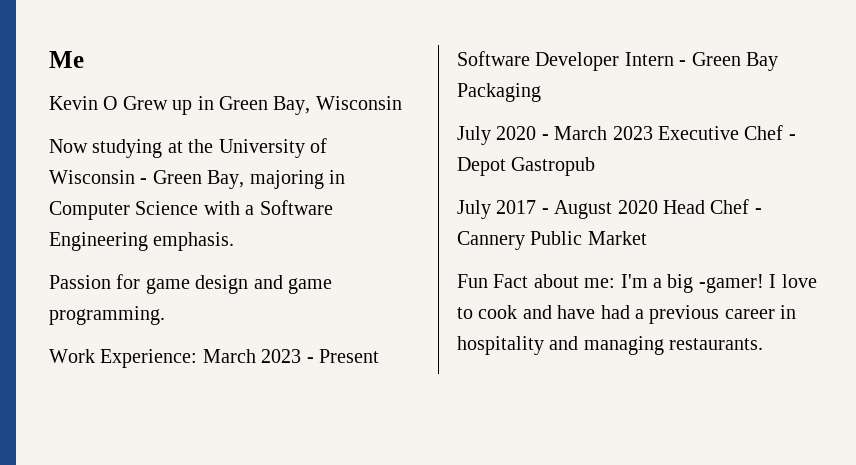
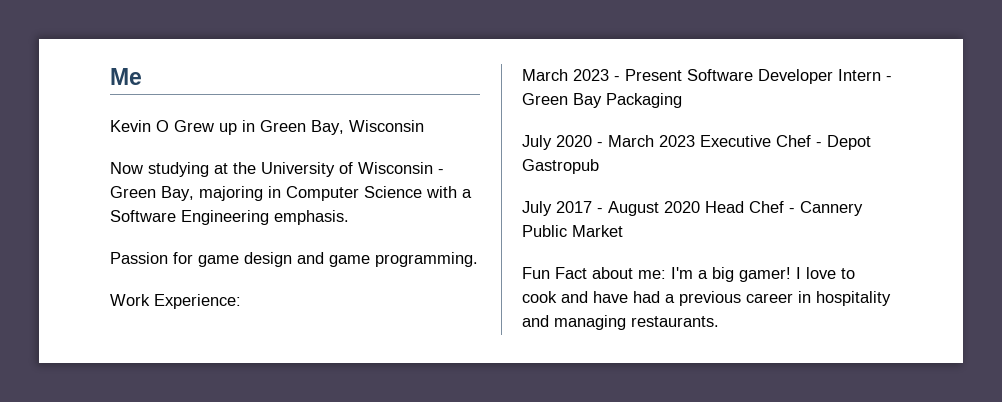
(198, 358) none -> (241, 301) //
[698,274,764,293] -gamer! -> [739,267,791,282] gamer!

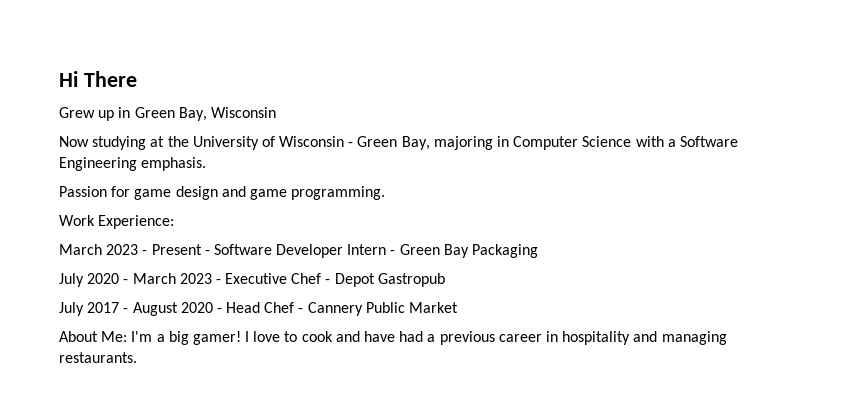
[110,68,142,85] [110,120,169,132] Me // Kevin O -> [59,71,137,87] Hi There //
(682, 75) none -> [204,250,210,255] -
(695, 141) none -> [215,279,221,284] -
(700, 207) none -> [216,308,222,313] -
[522,267,666,279] Fun Fact about me: -> [59,331,128,342] About Me:

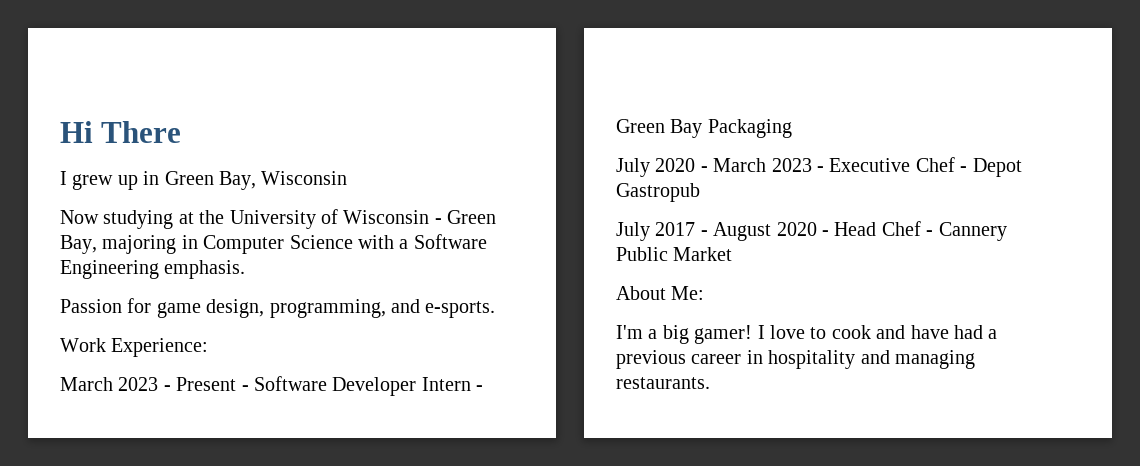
[59,107,95,118] Grew -> [60,171,114,190] I grew
[175,186,386,200] design and game programming. -> [206,299,496,318] design, programming, and e-sports.
(128, 336) none -> (705, 293) //

